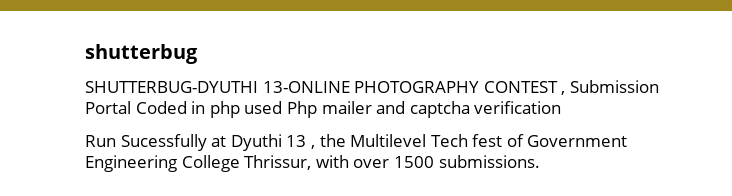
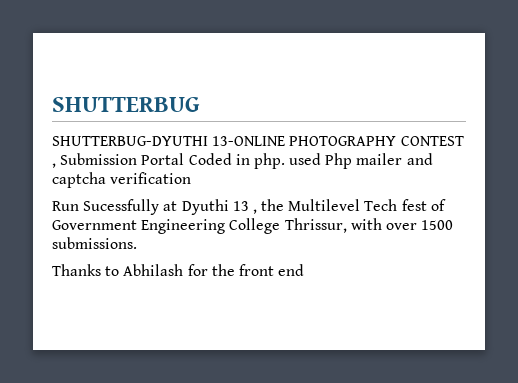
[85,44,198,64] shutterbug -> [52,97,200,112] SHUTTERBUG
[209,101,240,118] php -> [253,153,285,169] php.
(540, 161) none -> [52,264,305,276] // Thanks to Abhilash for the front end

